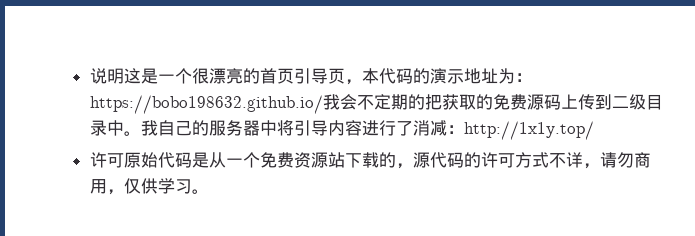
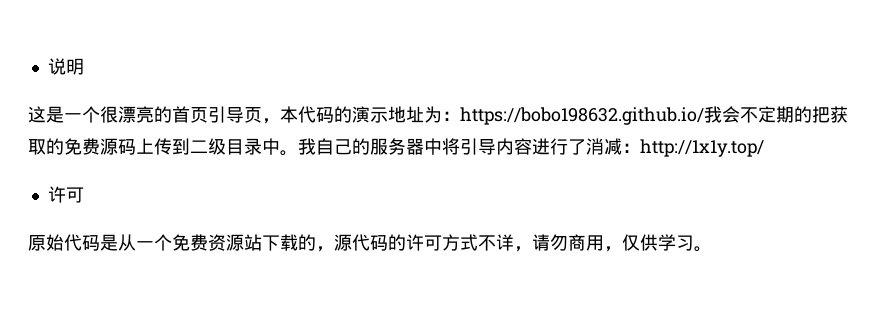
(124, 76) none -> (84, 66) //
(124, 160) none -> (84, 195) //

